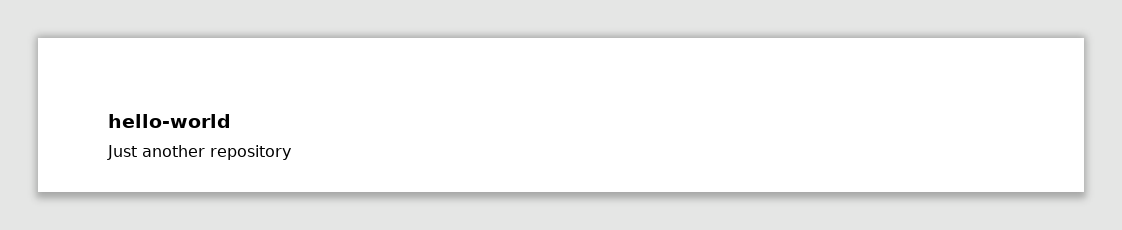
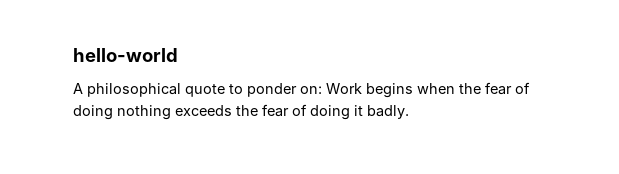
[107,145,291,160] Just another repository -> [73,82,530,98] [73,104,409,120] A philosophical quote to ponder on: Work begins when the fear of doing nothing exceeds the fear of doing it badly.

